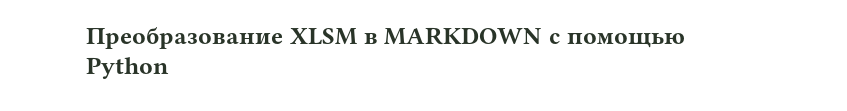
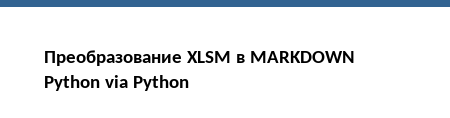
[549,32,685,48] с помощью -> [44,75,129,91] Python via

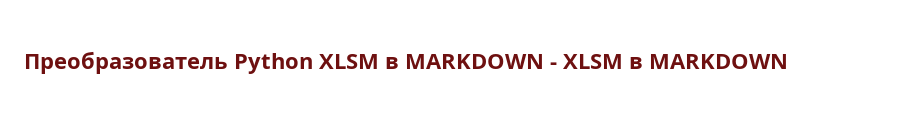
[44,50,356,66] [44,75,190,91] Преобразование XLSM в MARKDOWN Python via Python -> [24,51,788,74] Преобразователь Python XLSM в MARKDOWN - XLSM в MARKDOWN

